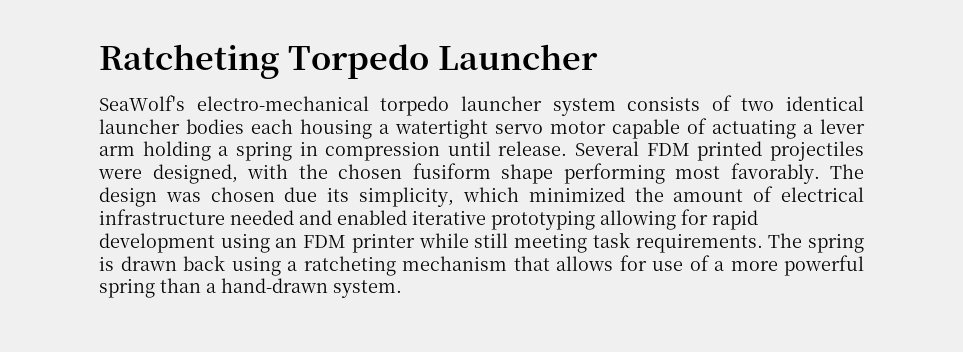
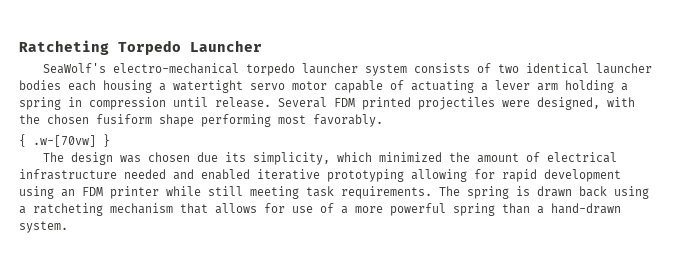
(820, 173) none -> [19,134,110,147] // { .w-[70vw] } //

